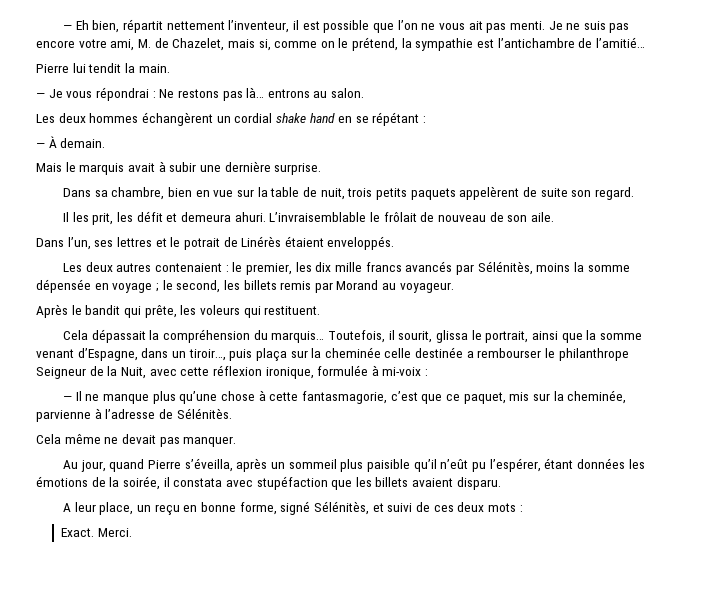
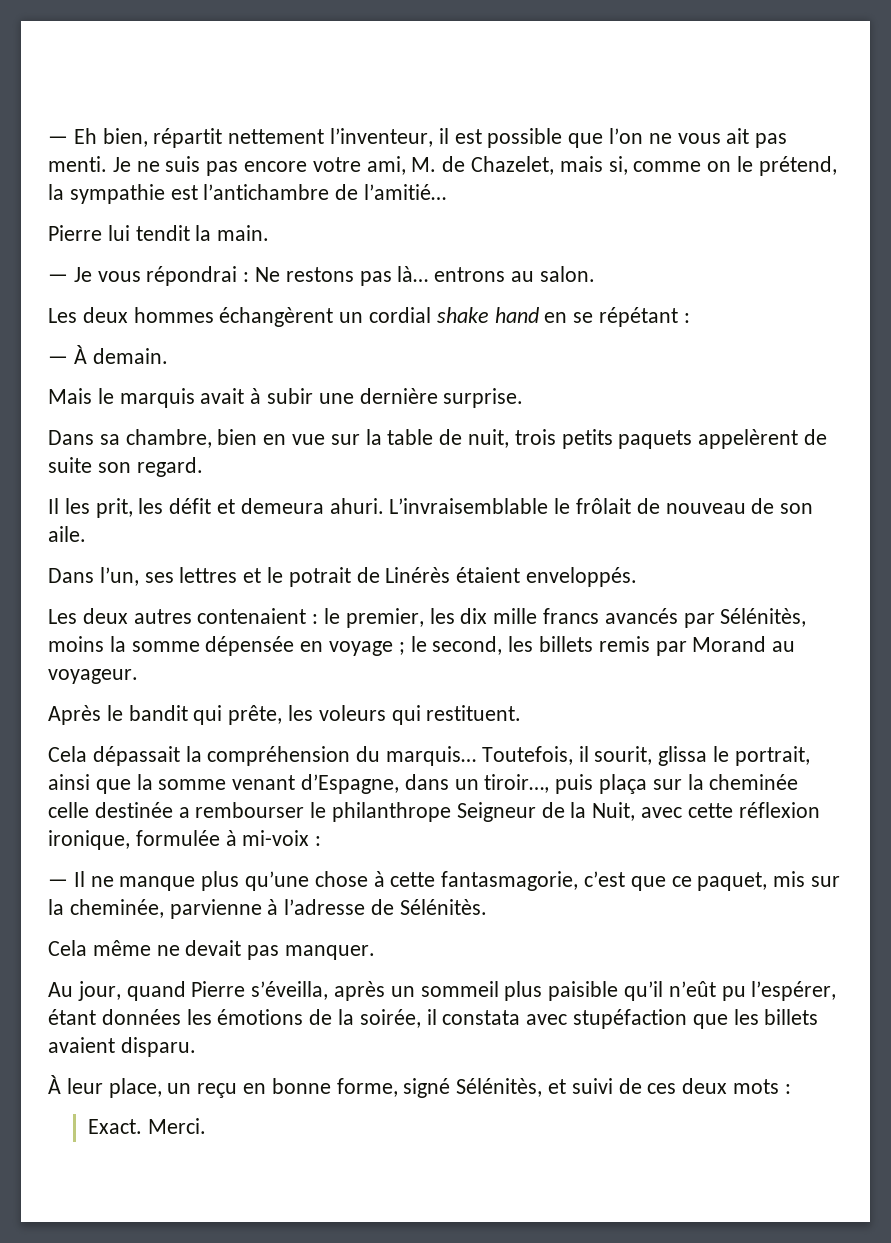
[63,503,72,512] A -> [48,1075,61,1094] À

